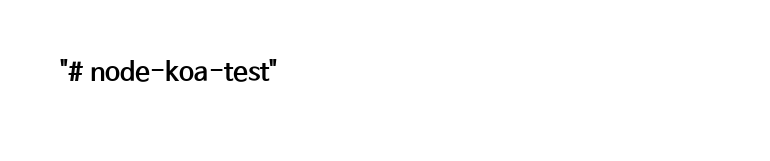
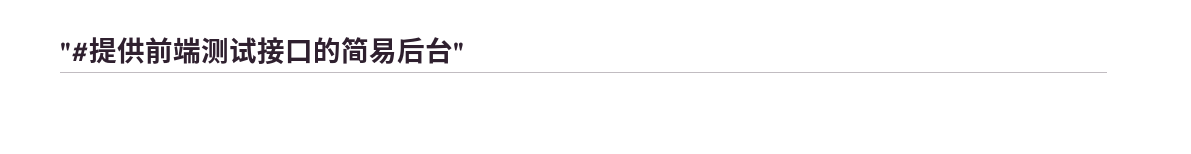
[90,59,278,82] node-koa-test" -> [89,37,464,65] 提供前端测试接口的简易后台"

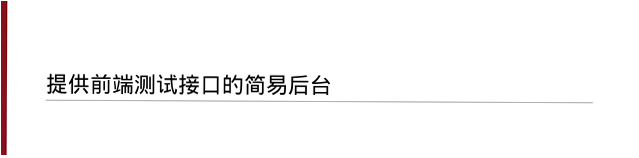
[60,42,89,61] "# -> (45, 83) none
[453,42,464,61] " -> (333, 85) none

